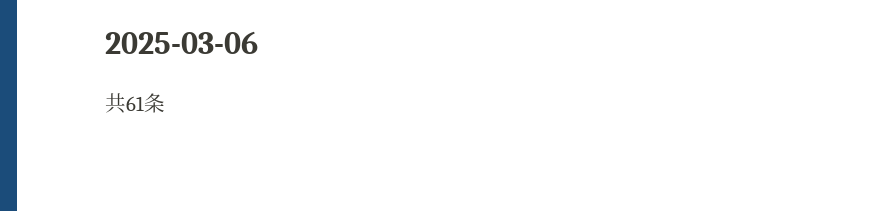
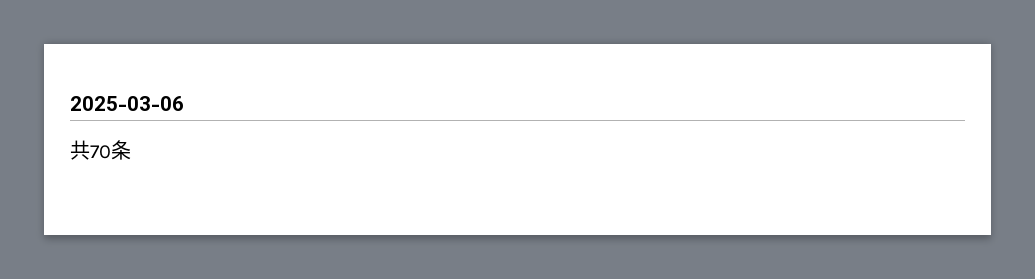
[126,96,144,111] 61 -> [90,145,111,159] 70

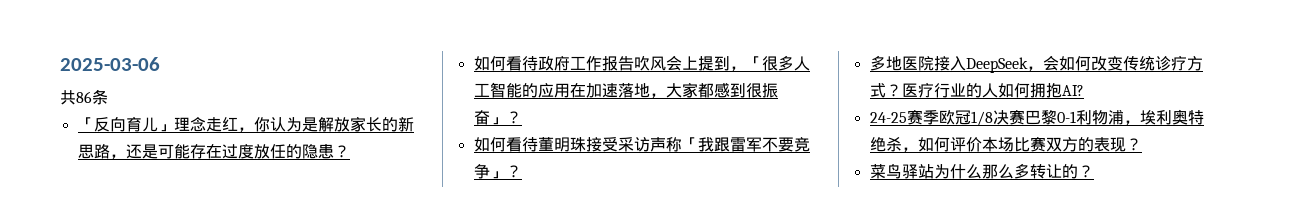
[90,145,111,159] 70 -> [76,91,92,103] 86
(131, 150) none -> [77,116,414,132] [77,144,350,159] [473,55,810,71] [473,82,778,98] [473,110,522,125] [473,137,810,152] [473,163,522,179] [869,55,1203,73] [869,82,1084,98] [869,109,1204,126] [869,136,1142,152] [869,163,1094,179] // 「反向育儿」理念走红，你认为是解放家长的新思路，还是可能存在过度放任的隐患？ // 如何看待政府工作报告吹风会上提到，「很多人工智能的应用在加速落地，大家都感到很振奋」？ // 如何看待董明珠接受采访声称「我跟雷军不要竞争」？ // 多地医院接入DeepSeek，会如何改变传统诊疗方式？医疗行业的人如何拥抱AI? // 24-25赛季欧冠1/8决赛巴黎0-1利物浦，埃利奥特绝杀，如何评价本场比赛双方的表现？ // 菜鸟驿站为什么那么多转让的？

